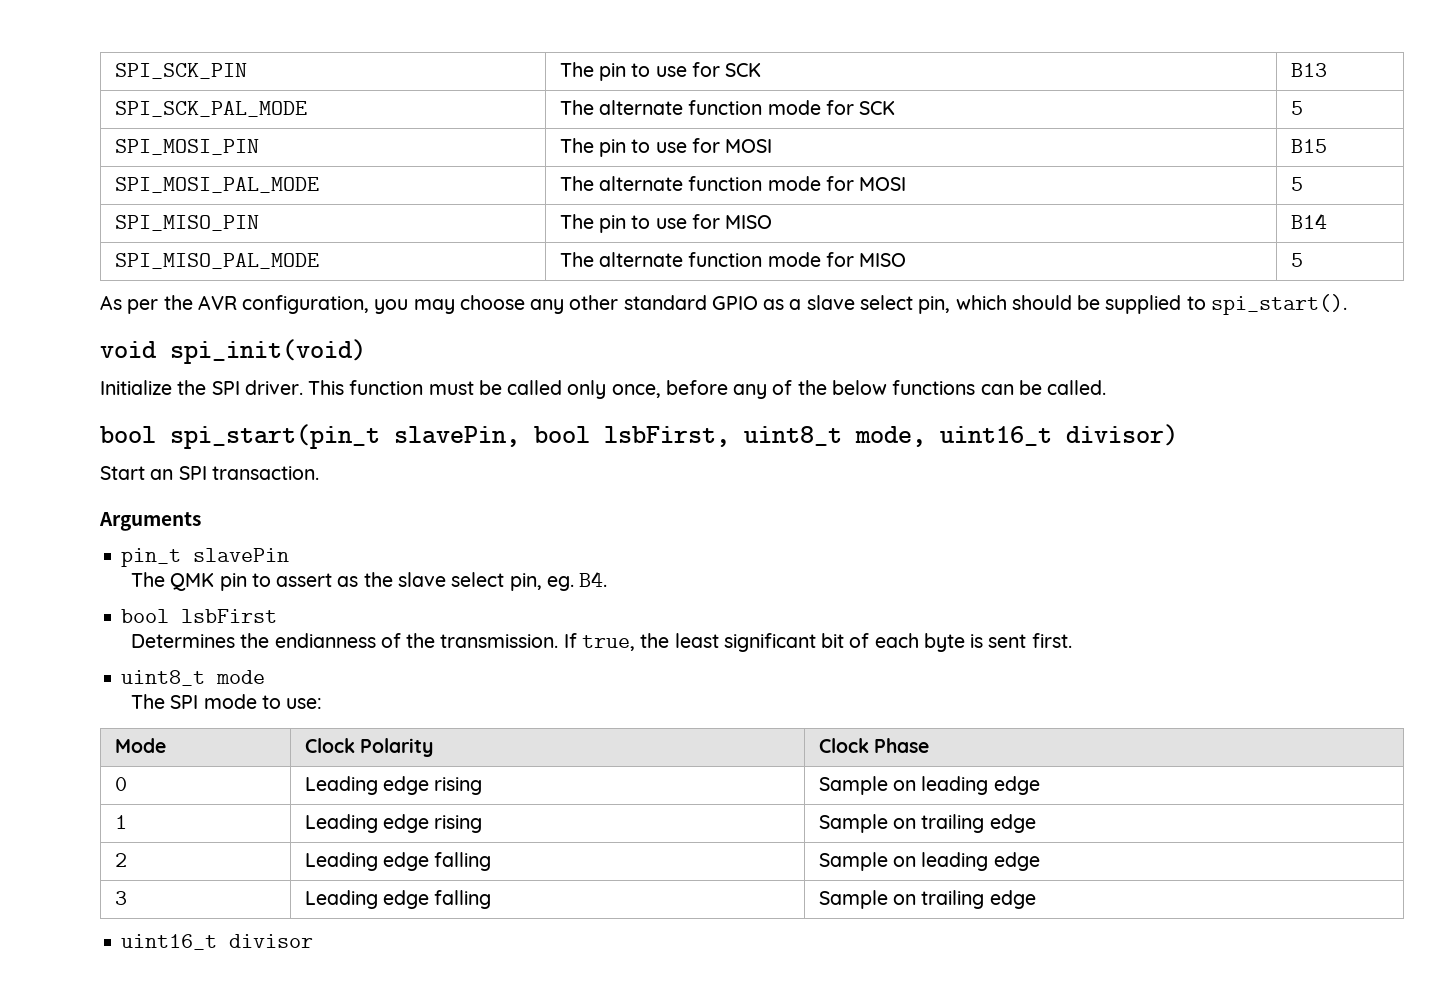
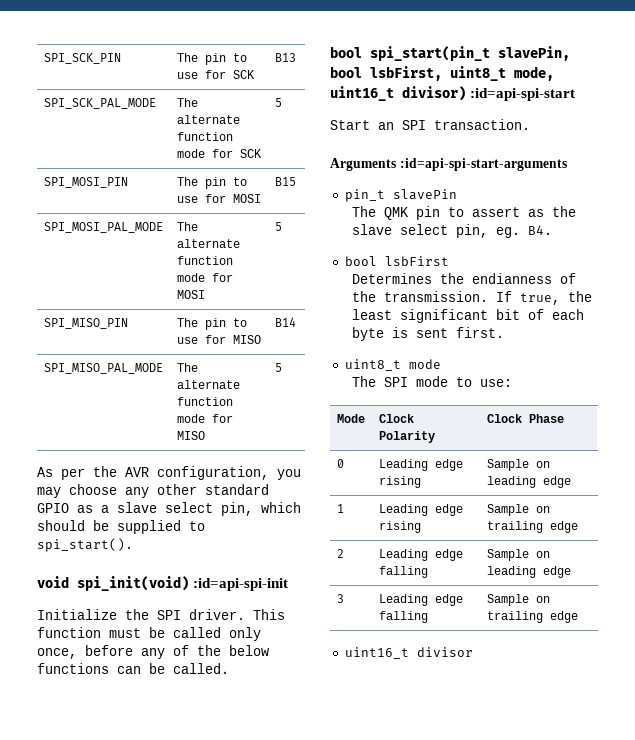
(366, 351) none -> [193,578,289,591] :id=api-spi-init
(1178, 435) none -> [470,88,576,101] :id=api-spi-start
(201, 521) none -> [399,158,567,171] :id=api-spi-start-arguments

